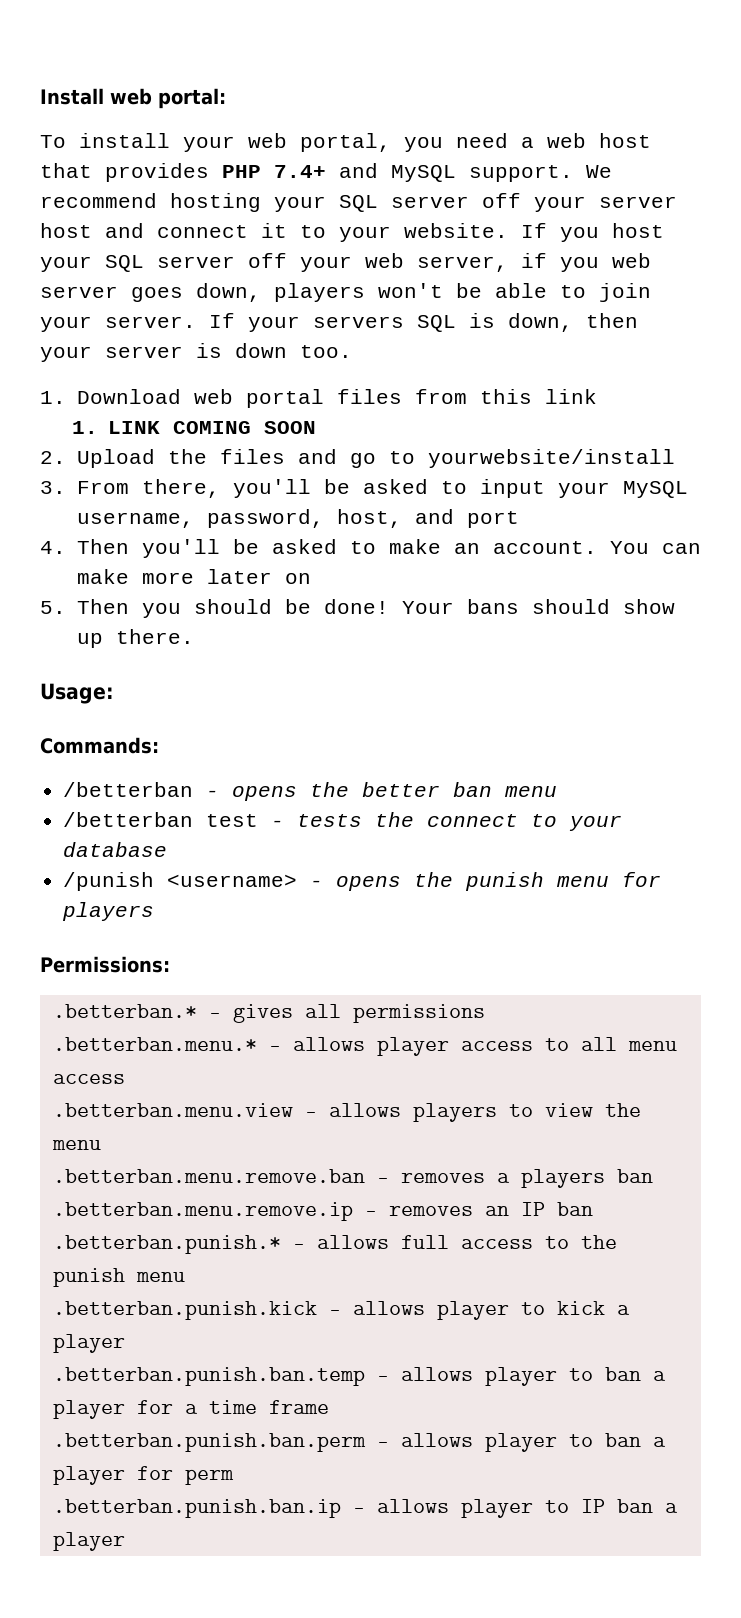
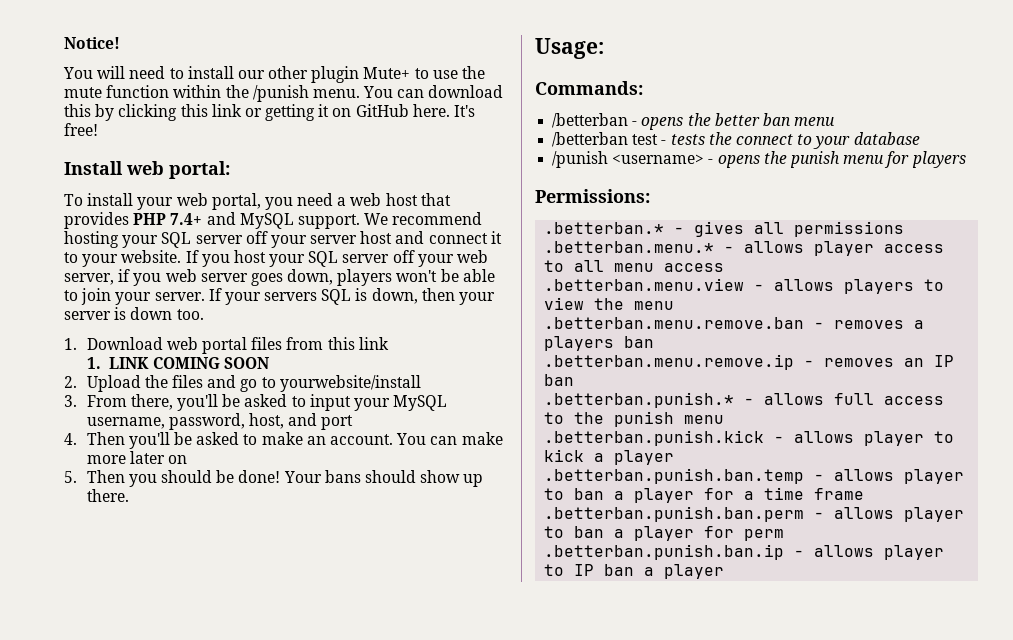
(40, 96) none -> [64,37,120,49] [63,66,486,83] [64,85,504,102] [64,104,476,121] [64,123,98,136] Notice! // You will need to install our other plugin Mute+ to use the mute function within the /punish menu. You can download this by clicking this link or getting it on GitHub here. It's free! //

